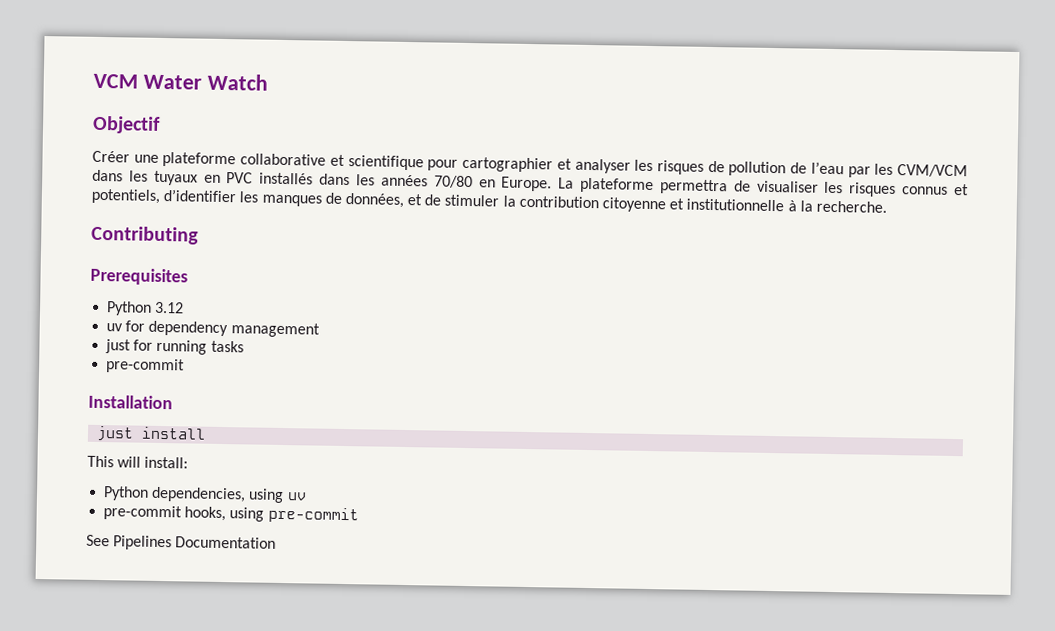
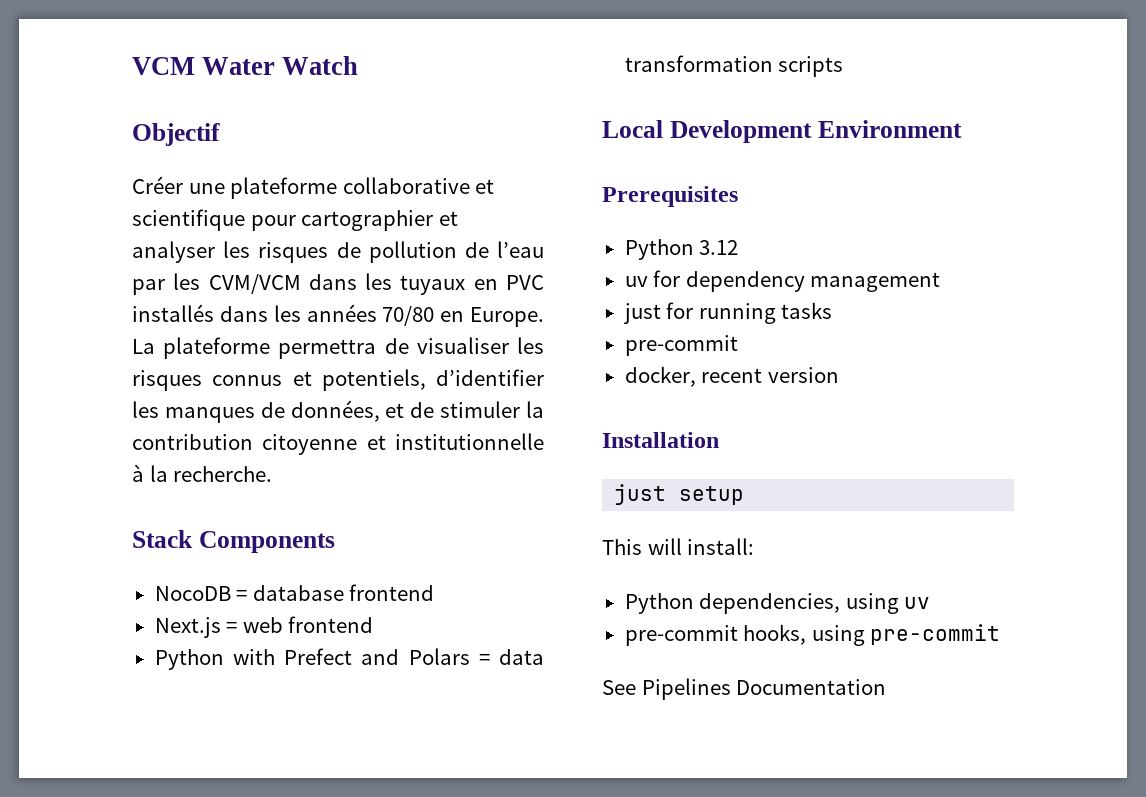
[91,225,199,245] Contributing -> [132,530,335,553] [154,584,435,601] [154,616,374,638] [154,648,544,670] [624,55,844,77] [602,120,962,143] Stack Components // NocoDB = database frontend // Next.js = web frontend // Python with Prefect and Polars = data transformation scripts // Local Development Environment
(186, 366) none -> [624,366,839,387] // docker, recent version
[141,426,207,440] install -> [679,486,745,505] setup

